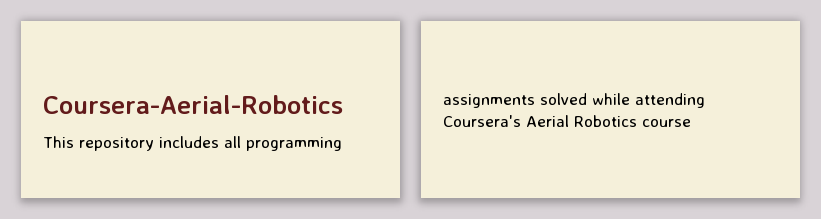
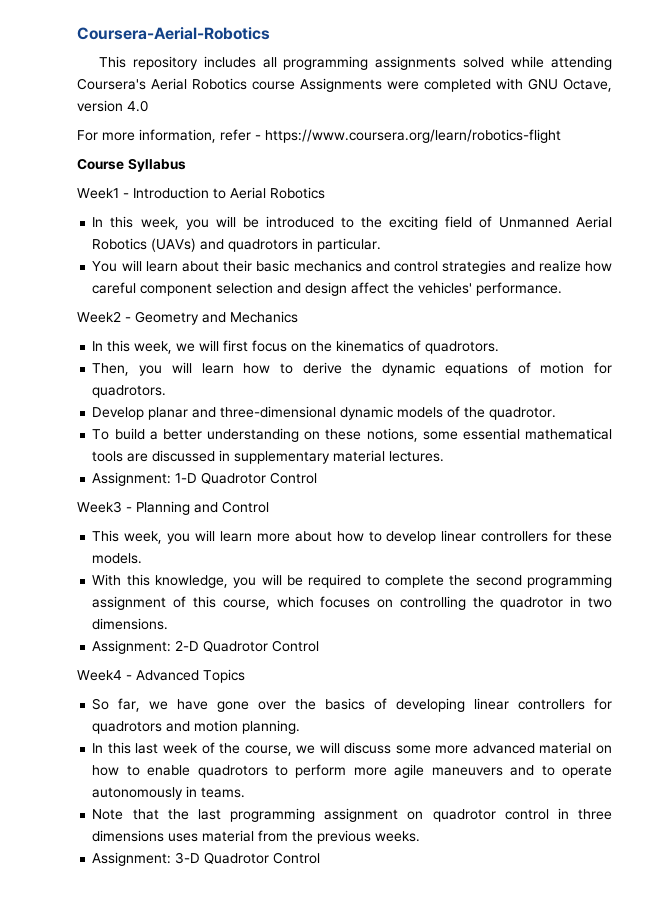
(691, 123) none -> [300,78,612,92] [77,100,148,112] [77,129,561,143] [77,158,186,172] [77,187,325,199] [92,216,613,230] [92,238,382,252] [92,260,613,274] [92,282,563,296] [77,311,298,325] [92,340,500,354] [92,362,613,376] [92,385,167,398] [92,406,557,420] [92,428,613,442] [92,450,445,464] [92,472,318,486] [77,501,269,515] [92,530,612,544] [92,553,143,564] [92,574,612,588] [92,596,613,610] [92,618,169,630] [92,640,320,654] [77,669,245,683] [92,698,613,712] [92,720,301,734] [92,742,612,756] [92,764,613,778] [92,786,246,800] [92,808,613,822] [92,830,421,844] [92,852,321,866] Assignments were completed with GNU Octave, version 4.0 // For more information, refer - https://www.coursera.org/learn/robotics-flight // Course Syllabus // Week1 - Introduction to Aerial Robotics // In this week, you will be introduced to the exciting field of Unmanned Aerial Robotics (UAVs) and quadrotors in particular. // You will learn about their basic mechanics and control strategies and realize how careful component selection and design affect the vehicles' performance. // Week2 - Geometry and Mechanics // In this week, we will first focus on the kinematics of quadrotors. // Then, you will learn how to derive the dynamic equations of motion for quadrotors. // Develop planar and three-dimensional dynamic models of the quadrotor. // To build a better understanding on these notions, some essential mathematical tools are discussed in supplementary material lectures. // Assignment: 1-D Quadrotor Control // Week3 - Planning and Control // This week, you will learn more about how to develop linear controllers for these models. // With this knowledge, you will be required to complete the second programming assignment of this course, which focuses on controlling the quadrotor in two dimensions. // Assignment: 2-D Quadrotor Control // Week4 - Advanced Topics // So far, we have gone over the basics of developing linear controllers for quadrotors and motion planning. // In this last week of the course, we will discuss some more advanced material on how to enable quadrotors to perform more agile maneuvers and to operate autonomously in teams. // Note that the last programming assignment on quadrotor control in three dimensions uses material from the previous weeks. // Assignment: 3-D Quadrotor Control

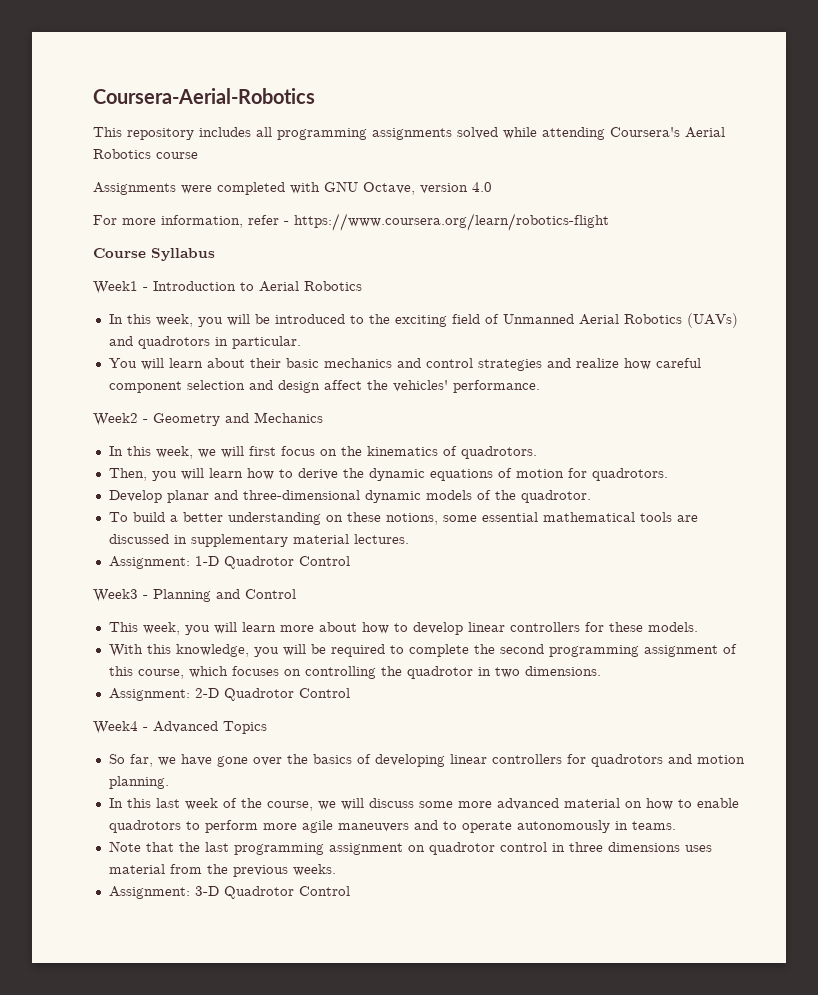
(295, 85) none -> (198, 155) //

